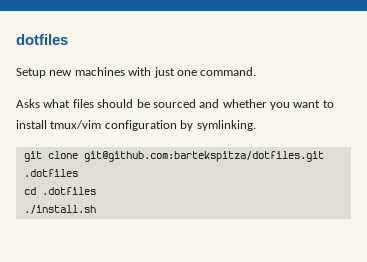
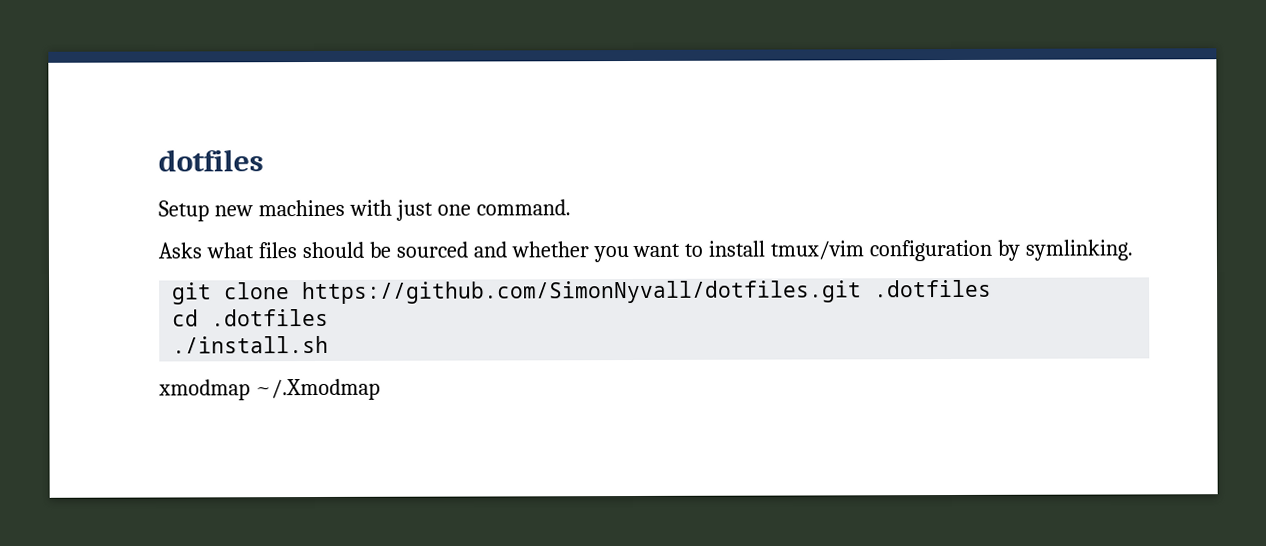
[83,151,324,162] git@github.com:bartekspitza/dotfiles.git -> [302,280,863,305] https://github.com/SimonNyvall/dotfiles.git
(96, 209) none -> [158,378,380,401] // xmodmap ~/.Xmodmap

